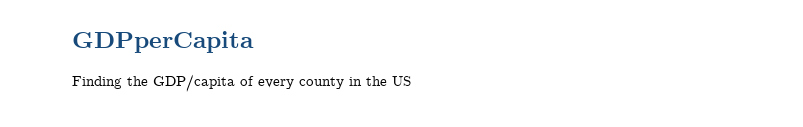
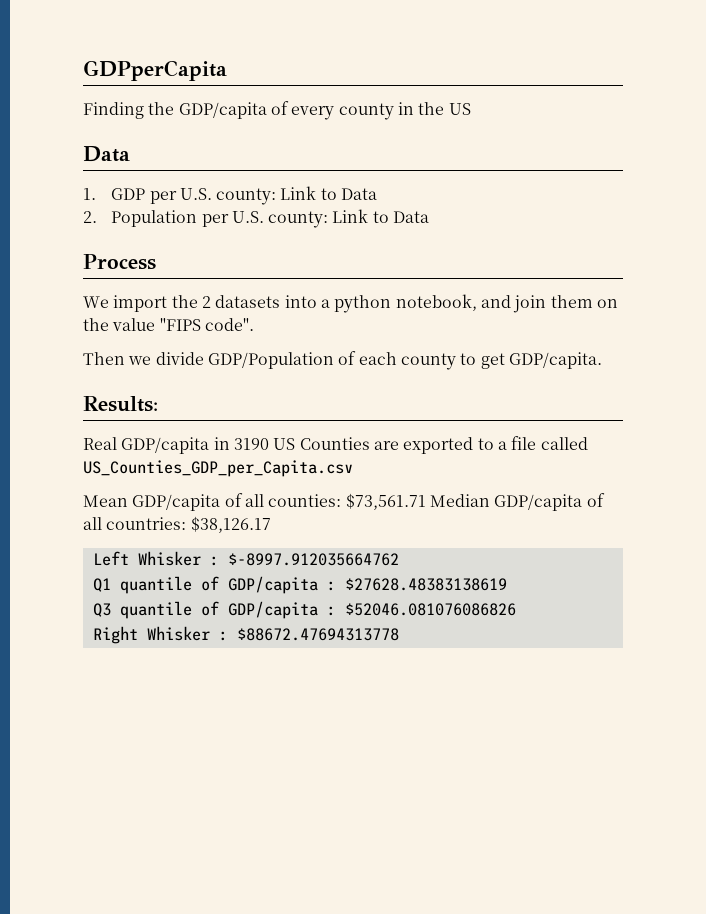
(411, 81) none -> [83,146,130,162] [83,186,378,205] [83,209,430,228] [83,254,156,270] [83,294,618,313] [83,318,254,331] [83,351,602,370] [83,396,158,412] [83,436,588,454] [83,460,353,477] [83,493,605,511] [83,516,271,533] [92,551,399,566] [92,576,507,594] [92,601,516,619] [92,626,399,644] // Data // 1. GDP per U.S. county: Link to Data // 2. Population per U.S. county: Link to Data // Process // We import the 2 datasets into a python notebook, and join them on the value "FIPS code". // Then we divide GDP/Population of each county to get GDP/capita. // Results: // Real GDP/capita in 3190 US Counties are exported to a file called US_Counties_GDP_per_Capita.csv // Mean GDP/capita of all counties: $73,561.71 Median GDP/capita of all countries: $38,126.17 // Left Whisker : $-8997.912035664762 // Q1 quantile of GDP/capita : $27628.48383138619 // Q3 quantile of GDP/capita : $52046.081076086826 // Right Whisker : $88672.47694313778

